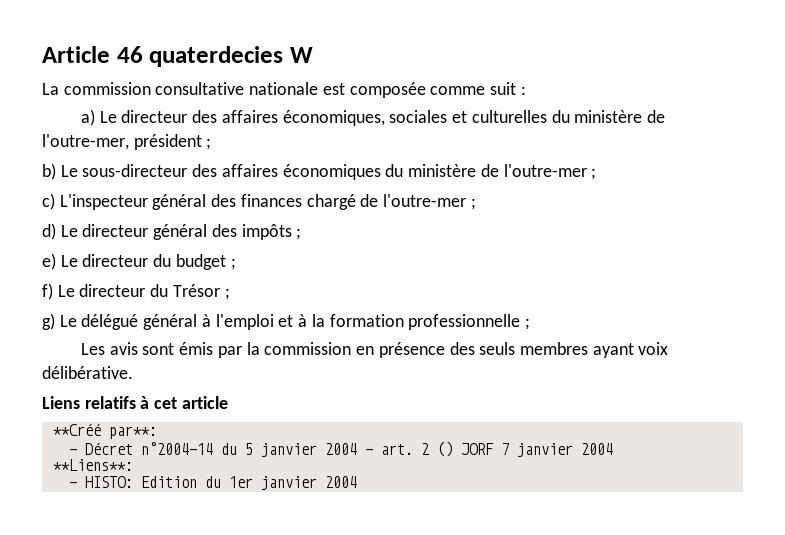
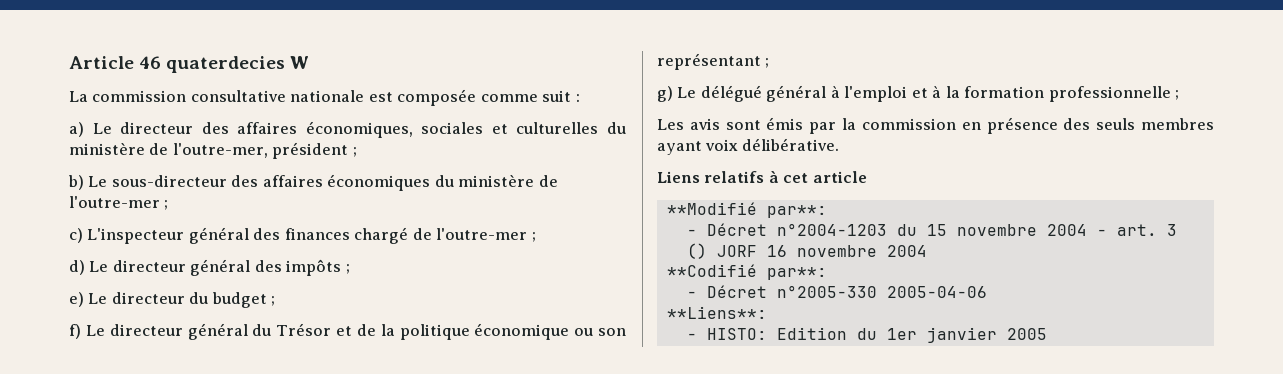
(146, 290) none -> [187,323,248,340] général
(220, 290) none -> [335,323,627,340] [657,53,761,70] et de la politique économique ou son représentant
[52,423,157,439] [68,442,317,457] **Créé par**: // - Décret n°2004-14 du 5 janvier -> [666,202,827,218] [686,223,1037,236] **Modifié par**: // - Décret n°2004-1203 du 15 novembre
[420,443,429,455] 2 -> [1166,224,1177,236] 3
[500,443,613,457] 7 janvier 2004 -> [766,245,927,257] [666,264,827,280] [686,285,987,298] 16 novembre 2004 // **Codifié par**: // - Décret n°2005-330 2005-04-06
[324,476,357,488] 2004 -> [1006,328,1047,340] 2005

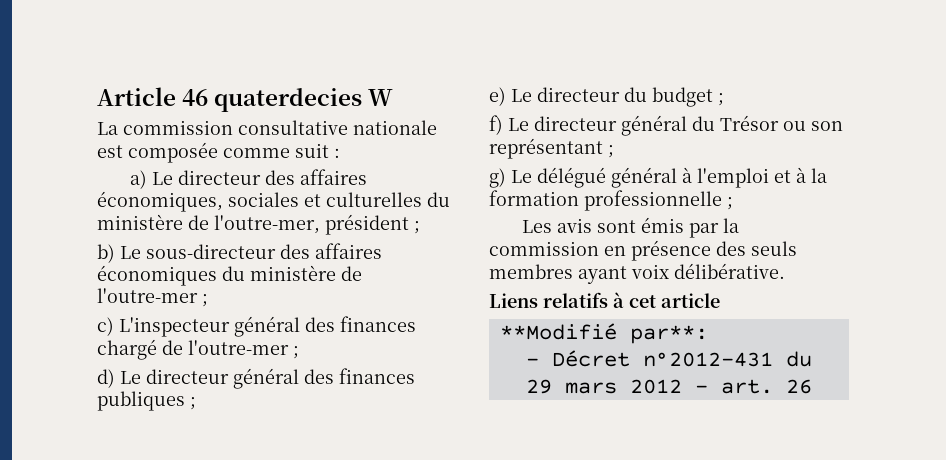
[286,259,342,276] impôts -> [339,368,415,384] [97,391,185,411] finances publiques
[335,323,570,340] et de la politique économique -> (779, 123) none
[776,223,1177,236] [686,243,927,259] [666,264,827,280] [686,285,987,298] [666,306,767,319] [686,327,1047,343] n°2004-1203 du 15 novembre 2004 - art. 3 () JORF 16 novembre 2004 // **Codifié par**: // - Décret n°2005-330 2005-04-06 // **Liens**: // - HISTO: Edition du 1er janvier 2005 -> [642,351,812,367] [525,379,812,394] n°2012-431 du 29 mars 2012 - art. 26

